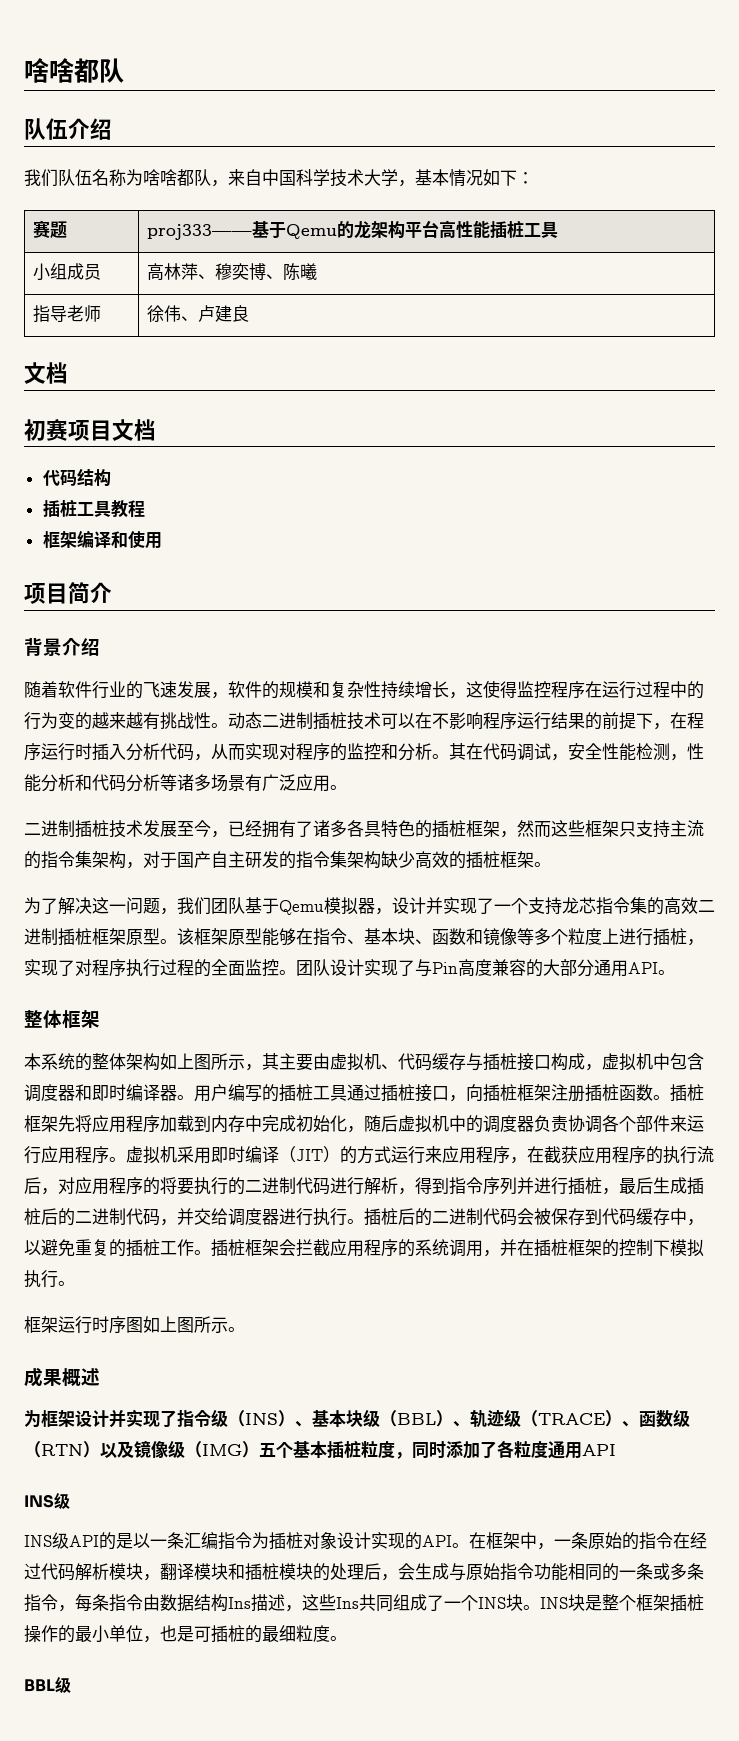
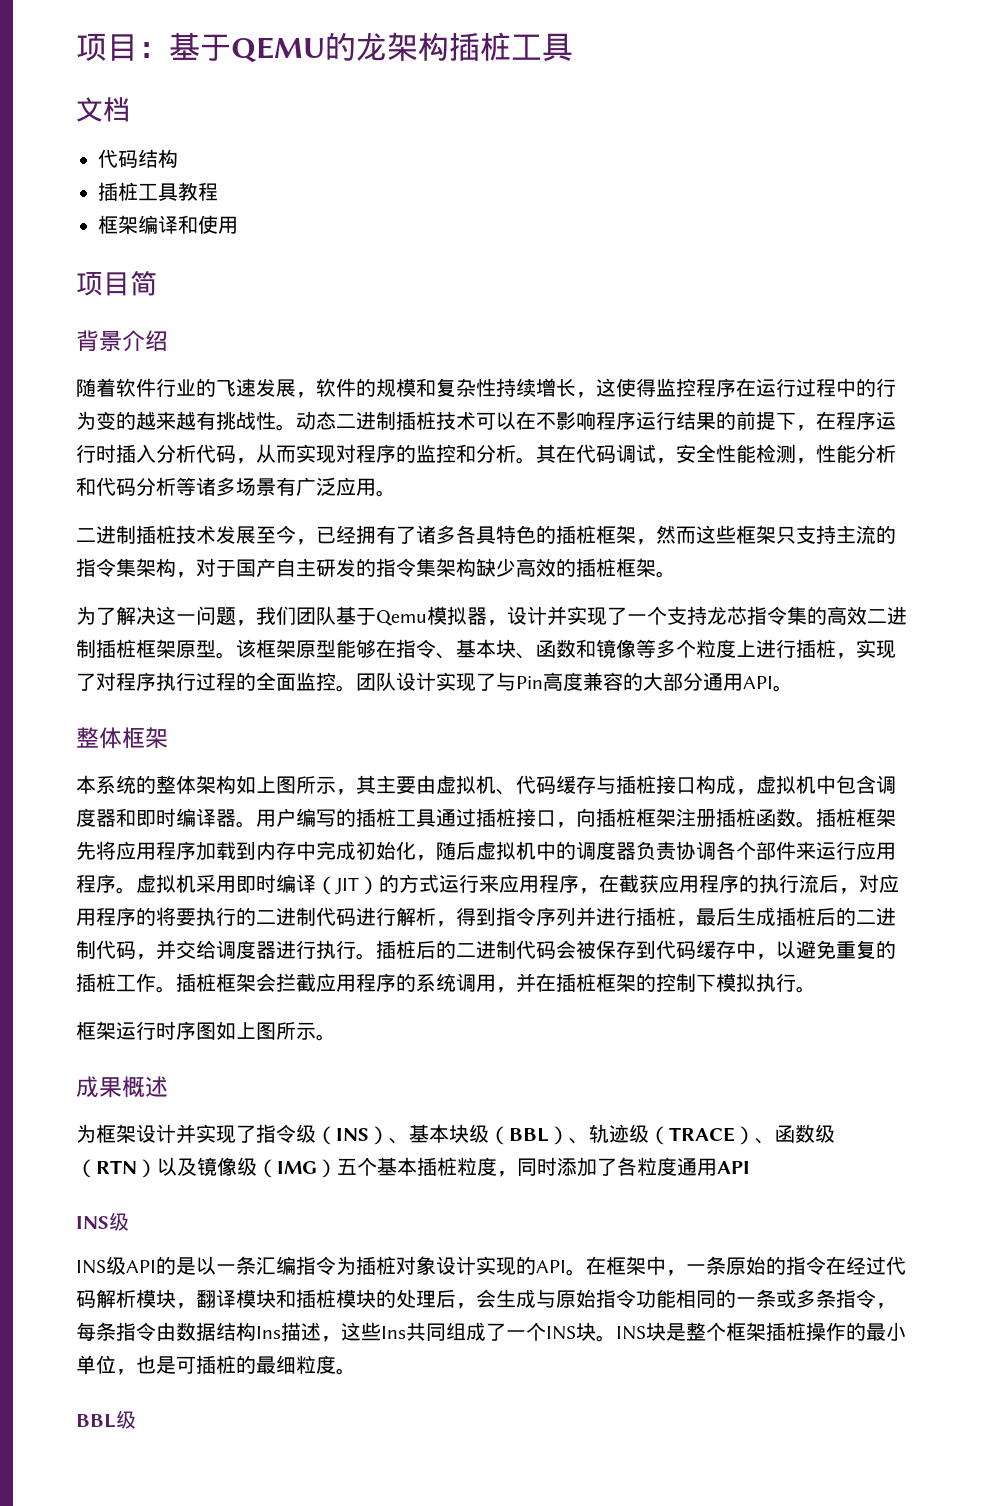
[24,58,124,83] [24,118,112,140] [24,169,534,187] [33,220,68,238] [147,220,559,240] [33,263,102,281] [147,263,318,281] [33,305,102,323] [147,305,250,323] [24,362,68,384] [24,418,112,441] 啥啥都队 // 队伍介绍 // 我们队伍名称为啥啥都队，来自中国科学技术大学，基本情况如下： // 赛题 | proj333——基于Qemu的龙架构平台高性能插桩工具 // 小组成员 | 高林萍、穆奕博、陈曦 // 指导老师 | 徐伟、卢建良 // 文档 // 初赛项目 -> [76,32,573,63] 项目：基于QEMU的龙架构插桩工具 //
[90,582,112,603] 介 -> (157, 283) none

